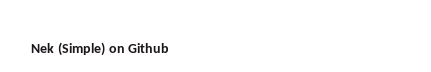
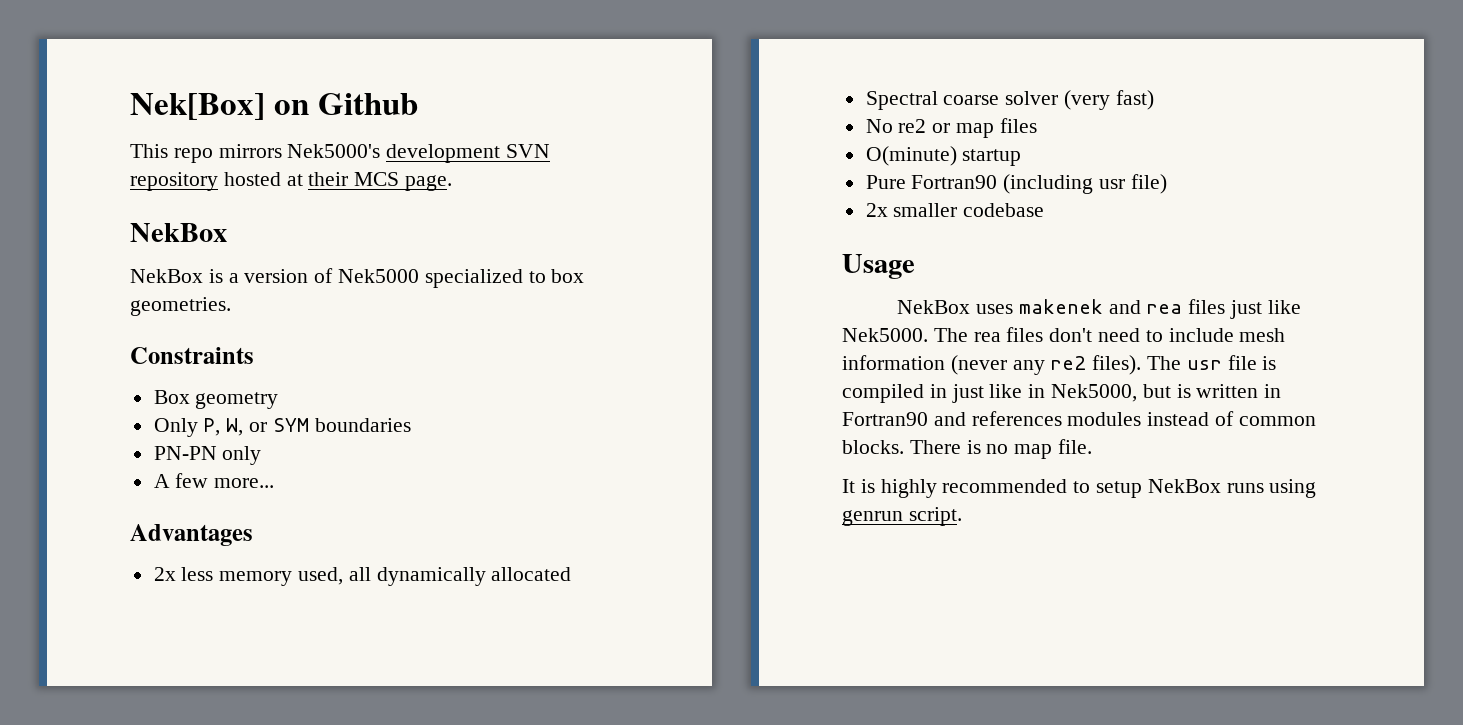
[31,42,105,56] Nek (Simple) -> [130,93,265,120] Nek[Box]
(170, 48) none -> [130,144,551,163] [130,172,453,191] [130,223,227,242] [130,268,585,288] [130,297,231,316] [130,347,254,364] [153,390,279,409] [153,418,411,437] [153,446,262,465] [153,473,275,488] [130,524,253,546] [153,567,572,586] [865,90,1154,110] [865,118,1037,138] [865,146,1022,166] [865,174,1167,194] [865,203,1045,217] [842,254,915,279] [897,299,1301,319] [842,327,1286,342] [842,355,1277,375] [842,384,1282,403] [842,411,1316,426] [842,439,1093,459] [842,479,1317,498] [842,507,962,526] // This repo mirrors Nek5000's development SVN repository hosted at their MCS page. // NekBox // NekBox is a version of Nek5000 specialized to box geometries. // Constraints // Box geometry // Only P, W, or SYM boundaries // PN-PN only // A few more... // Advantages // 2x less memory used, all dynamically allocated // Spectral coarse solver (very fast) // No re2 or map files // O(minute) startup // Pure Fortran90 (including usr file) // 2x smaller codebase // Usage // NekBox uses makenek and rea files just like Nek5000. The rea files don't need to include mesh information (never any re2 files). The usr file is compiled in just like in Nek5000, but is written in Fortran90 and references modules instead of common blocks. There is no map file. // It is highly recommended to setup NekBox runs using genrun script.

